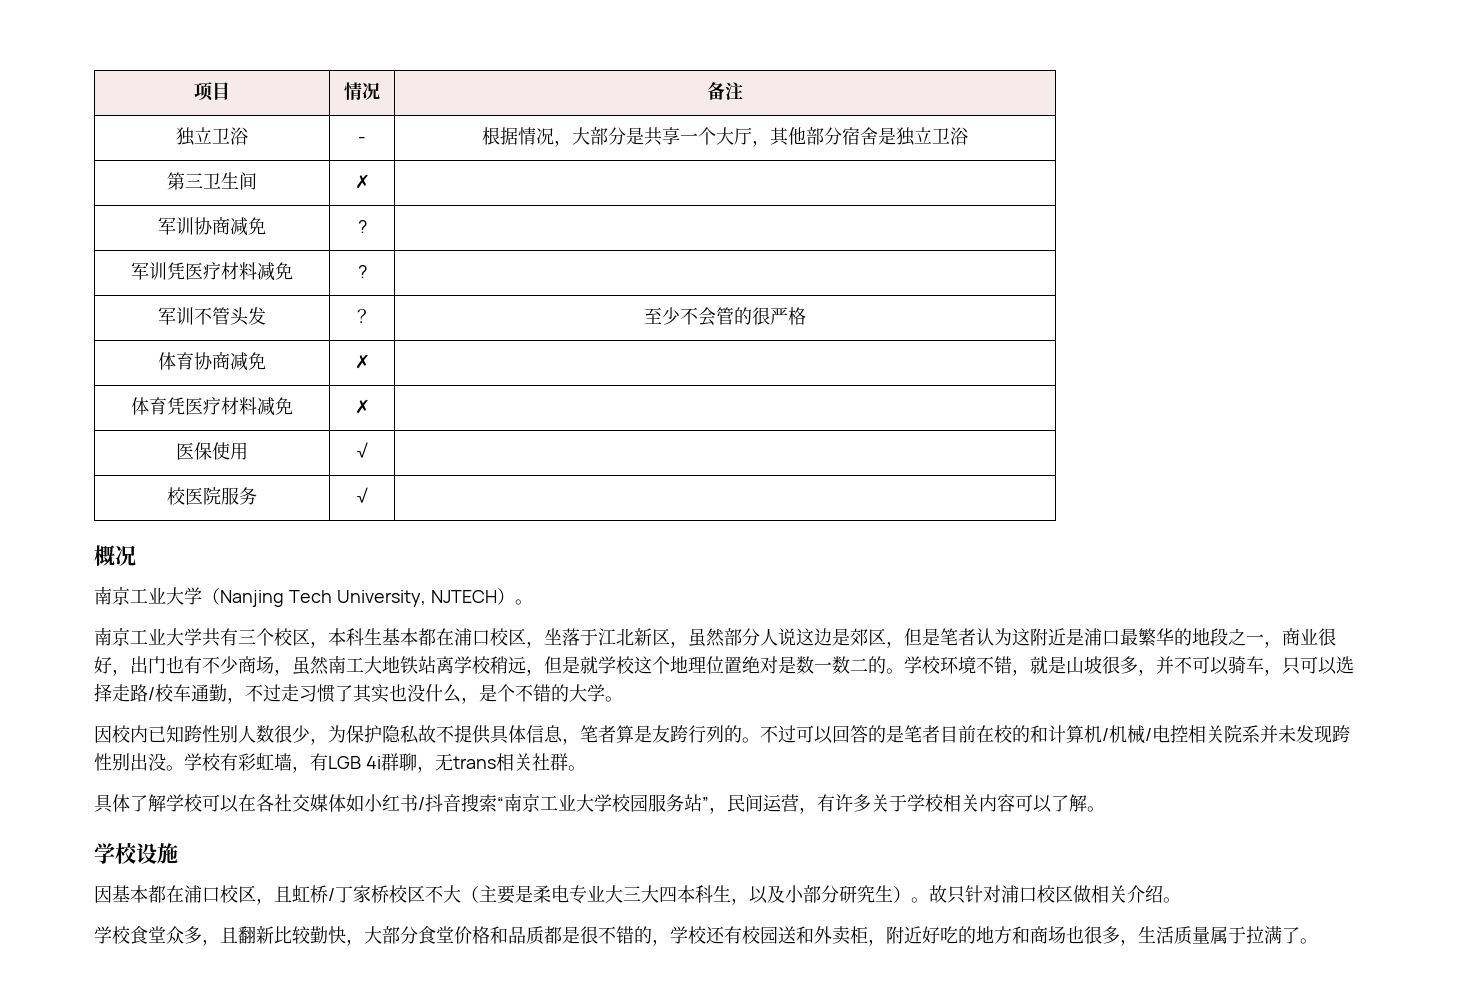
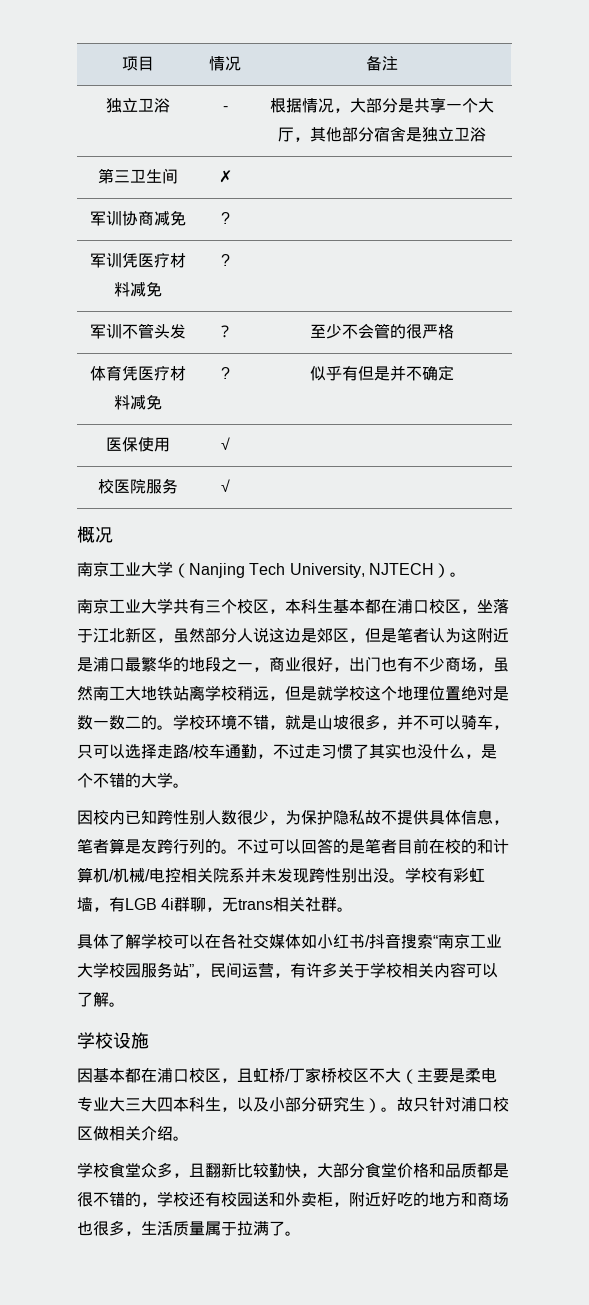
[158,352,266,371] [354,354,370,369] // 体育协商减免 | ✗ | -> (454, 331) none
[354,399,370,414] ✗ | -> [220,367,230,379] [309,365,454,381] ? | 似乎有但是并不确定

